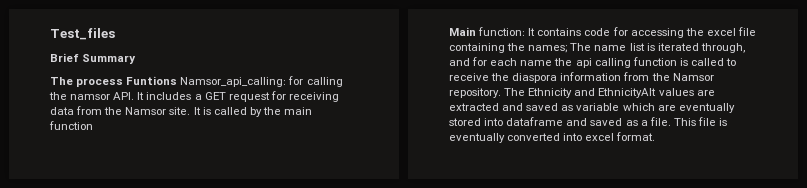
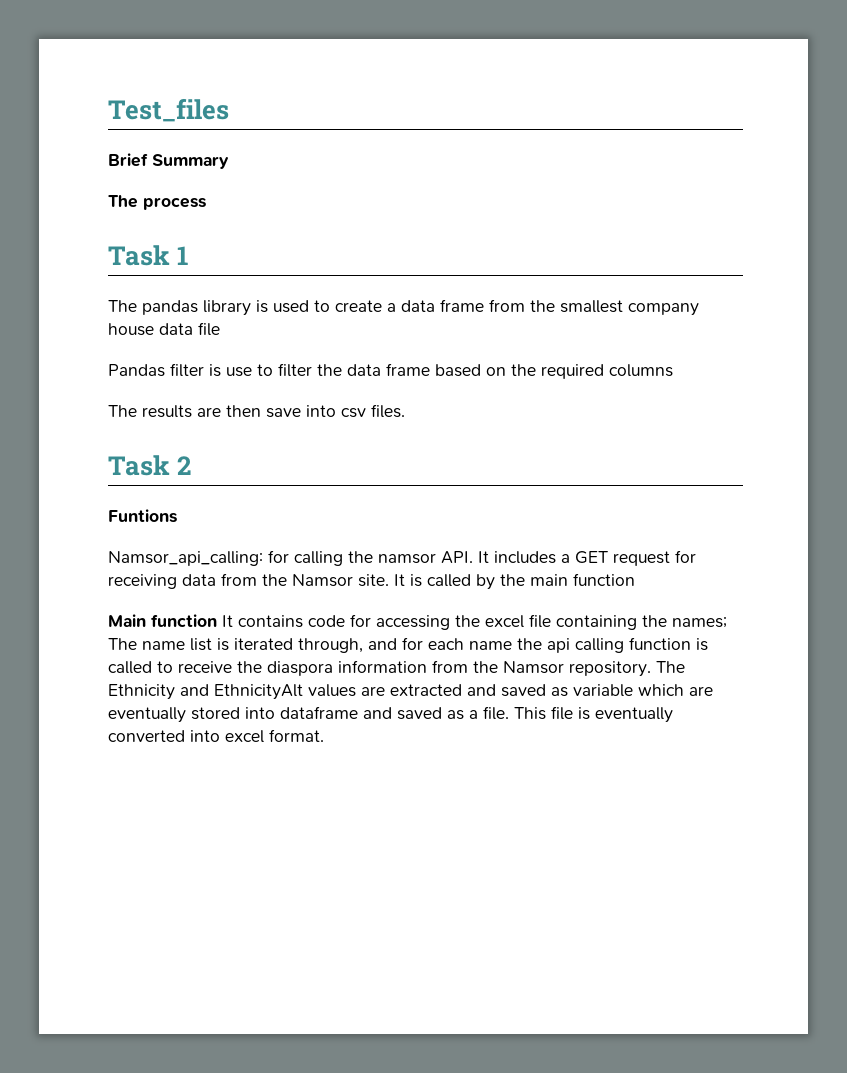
(124, 82) none -> [108,245,189,266] [108,299,699,316] [108,322,220,336] [108,363,673,379] [108,404,405,418] [108,455,192,476] // Task 1 // The pandas library is used to create a data frame from the smallest company house data file // Pandas filter is use to filter the data frame based on the required columns // The results are then save into csv files. // Task 2 //
(178, 80) none -> (177, 516) //
[478,27,526,36] function: -> [151,614,217,627] function

